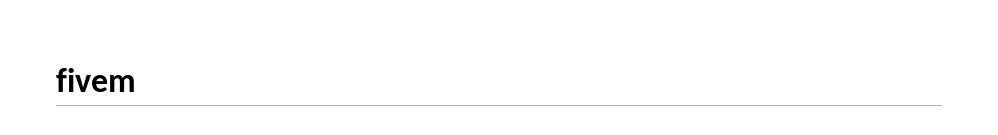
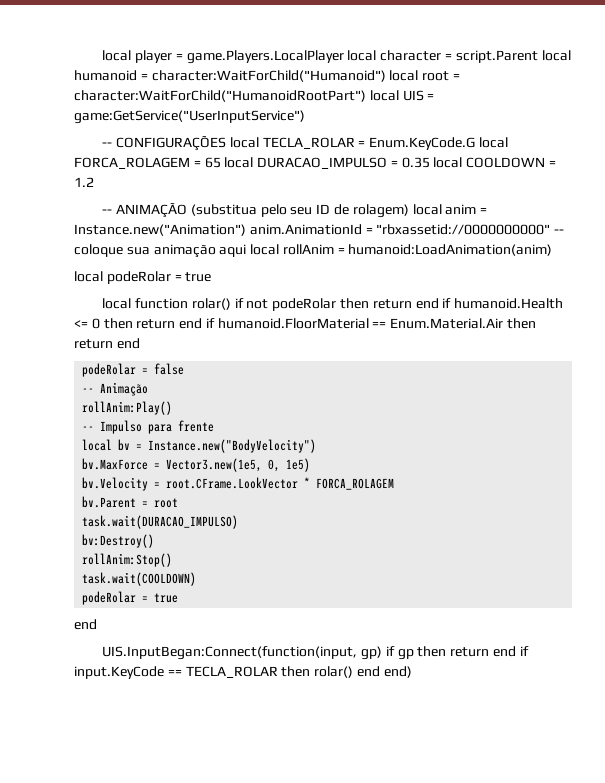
[56,68,136,92] fivem -> [102,50,571,64] [74,70,460,82] [74,90,435,102] [74,110,305,124] [102,135,509,151] [74,157,557,169] [74,177,94,187] [102,202,488,218] [74,224,565,236] [74,244,553,258] [74,271,212,284] [102,298,564,311] [74,318,537,329] [74,338,140,349] [82,363,185,377] [82,382,149,396] [82,401,173,415] [82,420,215,434] [82,439,317,453] [82,458,311,472] [82,477,395,491] [82,496,179,508] [82,515,239,529] [82,534,155,548] [82,553,173,567] [82,572,197,586] [82,591,179,605] [74,619,97,630] [102,646,529,660] [74,666,412,679] local player = game.Players.LocalPlayer local character = script.Parent local humanoid = character:WaitForChild("Humanoid") local root = character:WaitForChild("HumanoidRootPart") local UIS = game:GetService("UserInputService") // -- CONFIGURAÇÕES local TECLA_ROLAR = Enum.KeyCode.G local FORCA_ROLAGEM = 65 local DURACAO_IMPULSO = 0.35 local COOLDOWN = 1.2 // -- ANIMAÇÃO (substitua pelo seu ID de rolagem) local anim = Instance.new("Animation") anim.AnimationId = "rbxassetid://0000000000" -- coloque sua animação aqui local rollAnim = humanoid:LoadAnimation(anim) // local podeRolar = true // local function rolar() if not podeRolar then return end if humanoid.Health <= 0 then return end if humanoid.FloorMaterial == Enum.Material.Air then return end // podeRolar = false // -- Animação // rollAnim:Play() // -- Impulso para frente // local bv = Instance.new("BodyVelocity") // bv.MaxForce = Vector3.new(1e5, 0, 1e5) // bv.Velocity = root.CFrame.LookVector * FORCA_ROLAGEM // bv.Parent = root // task.wait(DURACAO_IMPULSO) // bv:Destroy() // rollAnim:Stop() // task.wait(COOLDOWN) // podeRolar = true // end // UIS.InputBegan:Connect(function(input, gp) if gp then return end if input.KeyCode == TECLA_ROLAR then rolar() end end)

